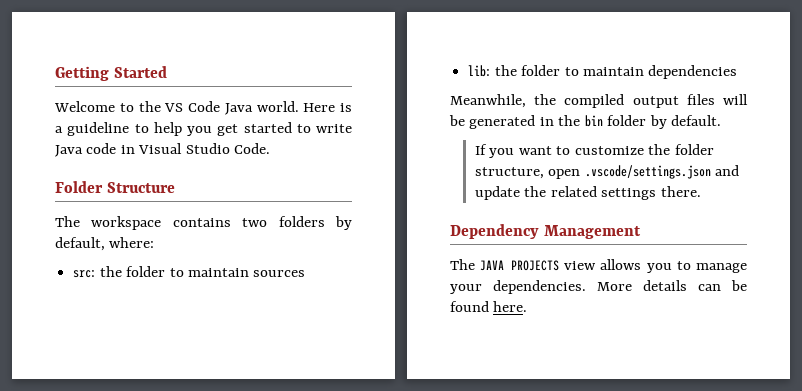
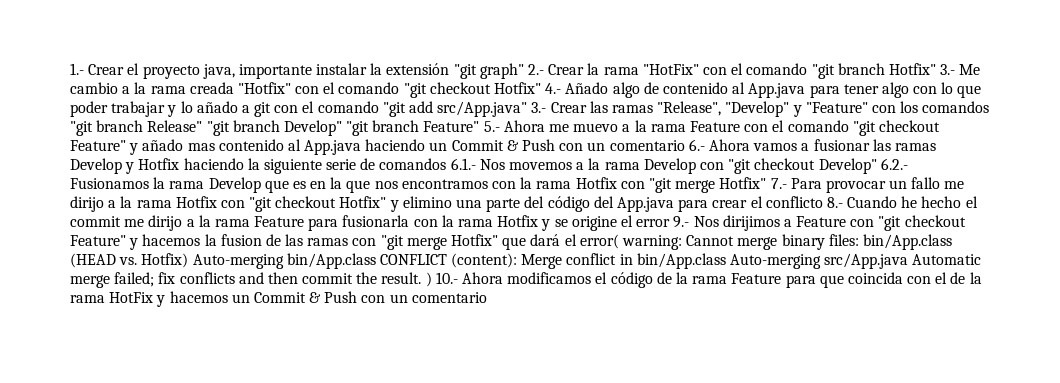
[55,66,167,81] [54,101,352,115] [55,122,352,136] [55,143,271,157] [55,181,175,193] [55,216,352,230] [55,237,155,251] [73,266,306,278] [468,65,738,79] [450,94,748,108] [449,115,722,129] [474,144,714,158] [474,165,740,179] [474,186,701,200] [450,224,641,239] [450,259,747,273] [450,280,747,294] [450,301,528,312] Getting Started // Welcome to the VS Code Java world. Here is a guideline to help you get started to write Java code in Visual Studio Code. // Folder Structure // The workspace contains two folders by default, where: // src: the folder to maintain sources // lib: the folder to maintain dependencies // Meanwhile, the compiled output files will be generated in the bin folder by default. // If you want to customize the folder structure, open .vscode/settings.json and update the related settings there. // Dependency Management // The JAVA PROJECTS view allows you to manage your dependencies. More details can be found here. -> [70,63,981,79] [70,82,982,98] [70,101,990,117] [70,120,940,136] [70,139,936,155] [70,158,908,174] [70,177,965,193] [70,196,978,212] [70,215,966,231] [70,234,952,250] [70,253,982,269] [70,272,982,288] [70,291,487,307] 1.- Crear el proyecto java, importante instalar la extensión "git graph" 2.- Crear la rama "HotFix" con el comando "git branch Hotfix" 3.- Me cambio a la rama creada "Hotfix" con el comando "git checkout Hotfix" 4.- Añado algo de contenido al App.java para tener algo con lo que poder trabajar y lo añado a git con el comando "git add src/App.java" 3.- Crear las ramas "Release", "Develop" y "Feature" con los comandos "git branch Release" "git branch Develop" "git branch Feature" 5.- Ahora me muevo a la rama Feature con el comando "git checkout Feature" y añado mas contenido al App.java haciendo un Commit & Push con un comentario 6.- Ahora vamos a fusionar las ramas Develop y Hotfix haciendo la siguiente serie de comandos 6.1.- Nos movemos a la rama Develop con "git checkout Develop" 6.2.- Fusionamos la rama Develop que es en la que nos encontramos con la rama Hotfix con "git merge Hotfix" 7.- Para provocar un fallo me dirijo a la rama Hotfix con "git checkout Hotfix" y elimino una parte del código del App.java para crear el conflicto 8.- Cuando he hecho el commit me dirijo a la rama Feature para fusionarla con la rama Hotfix y se origine el error 9.- Nos dirijimos a Feature con "git checkout Feature" y hacemos la fusion de las ramas con "git merge Hotfix" que dará el error( warning: Cannot merge binary files: bin/App.class (HEAD vs. Hotfix) Auto-merging bin/App.class CONFLICT (content): Merge conflict in bin/App.class Auto-merging src/App.java Automatic merge failed; fix conflicts and then commit the result. ) 10.- Ahora modificamos el código de la rama Feature para que coincida con el de la rama HotFix y hacemos un Commit & Push con un comentario

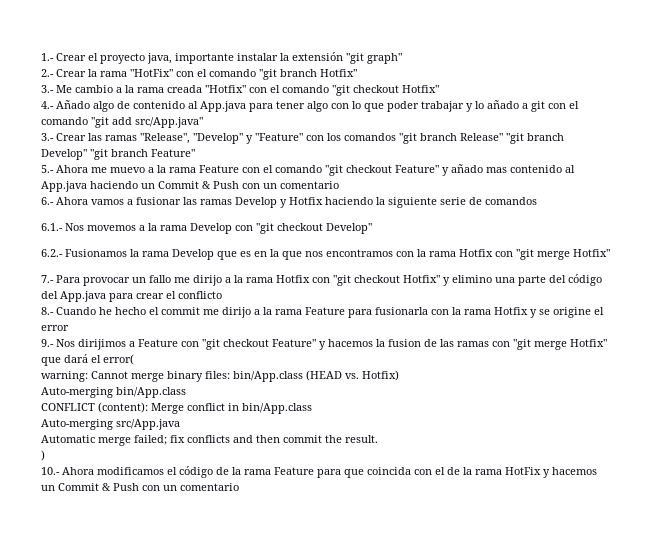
(524, 71) none -> (402, 58) //
(936, 69) none -> (357, 73) //
(542, 88) none -> (439, 89) //
(528, 109) none -> (203, 122) //
(480, 126) none -> (195, 153) //
(685, 145) none -> (339, 185) //
(447, 164) none -> (537, 201) //
(877, 166) none -> (372, 228) //
(767, 183) none -> (610, 253) //
(823, 202) none -> (222, 295) //
(671, 223) none -> (69, 328) //
(619, 241) none -> (134, 359) //
(189, 260) none -> (399, 375) //
(376, 261) none -> (186, 392) //
(726, 261) none -> (312, 408) //
(909, 261) none -> (180, 424) //
(422, 278) none -> (378, 439) //
(432, 279) none -> (45, 455) //

